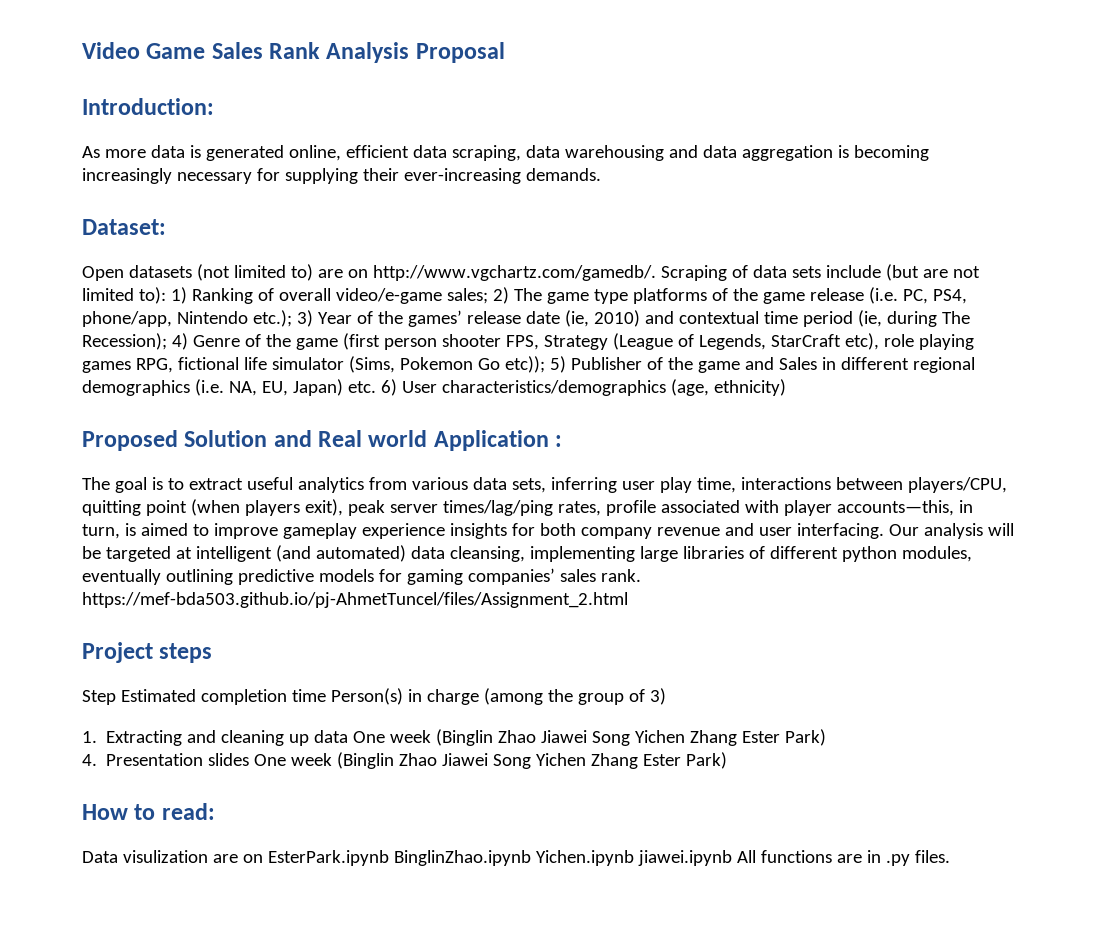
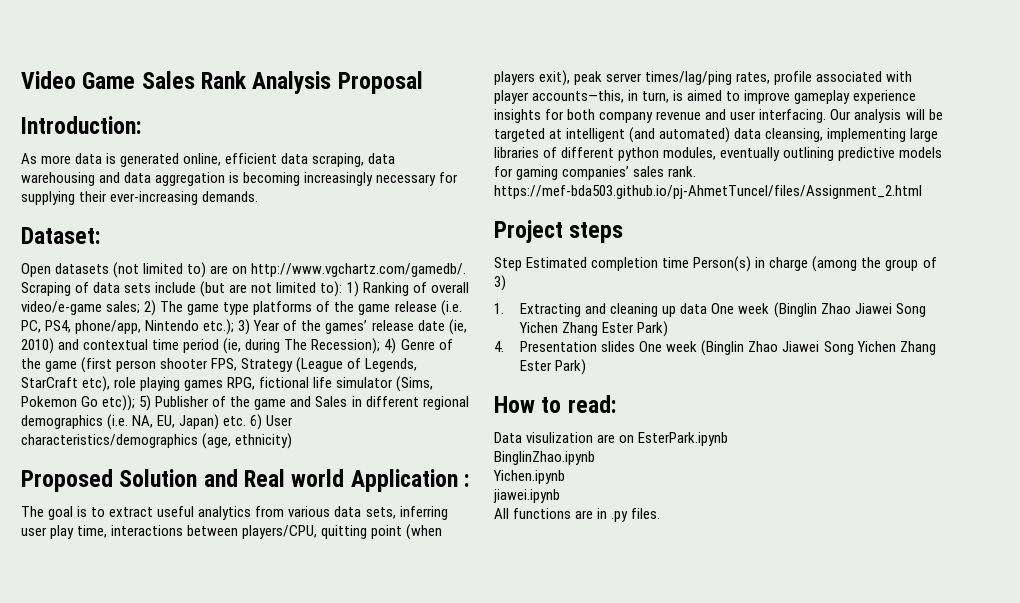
(389, 858) none -> (729, 439) //
(531, 858) none -> (595, 458) //
(634, 858) none -> (565, 477) //
(732, 858) none -> (560, 496) //

